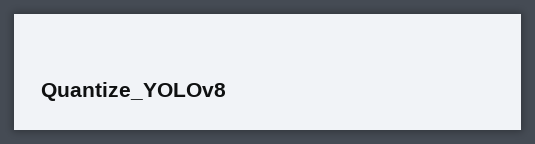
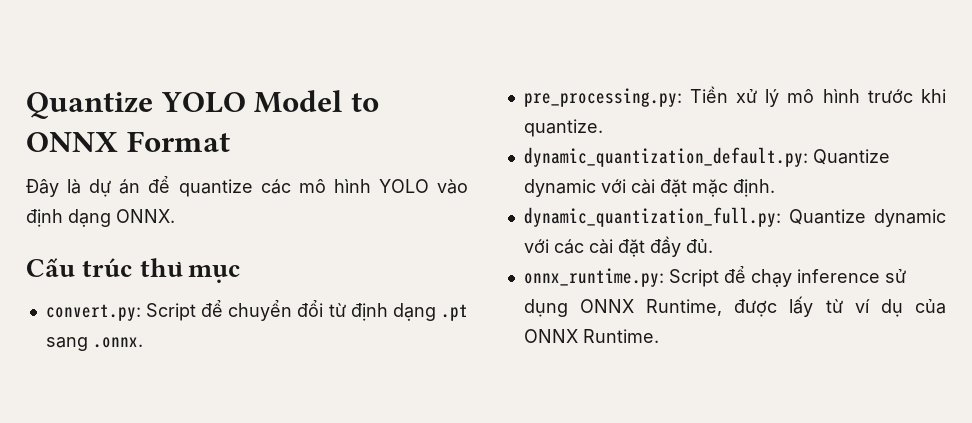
[41,82,226,101] Quantize_YOLOv8 -> [26,90,379,119] [26,131,230,152] [26,176,469,197] [26,209,175,227] [26,258,240,283] [45,300,468,321] [45,337,143,351] [523,86,946,107] [523,119,603,137] [523,147,890,167] [523,179,775,197] [523,207,946,227] [523,236,713,257] [523,266,906,287] [523,296,946,317] [523,329,659,343] Quantize YOLO Model to ONNX Format // Đây là dự án để quantize các mô hình YOLO vào định dạng ONNX. // Cấu trúc thư mục // convert.py: Script để chuyển đổi từ định dạng .pt sang .onnx. // pre_processing.py: Tiền xử lý mô hình trước khi quantize. // dynamic_quantization_default.py: Quantize dynamic với cài đặt mặc định. // dynamic_quantization_full.py: Quantize dynamic với các cài đặt đầy đủ. // onnx_runtime.py: Script để chạy inference sử dụng ONNX Runtime, được lấy từ ví dụ của ONNX Runtime.

